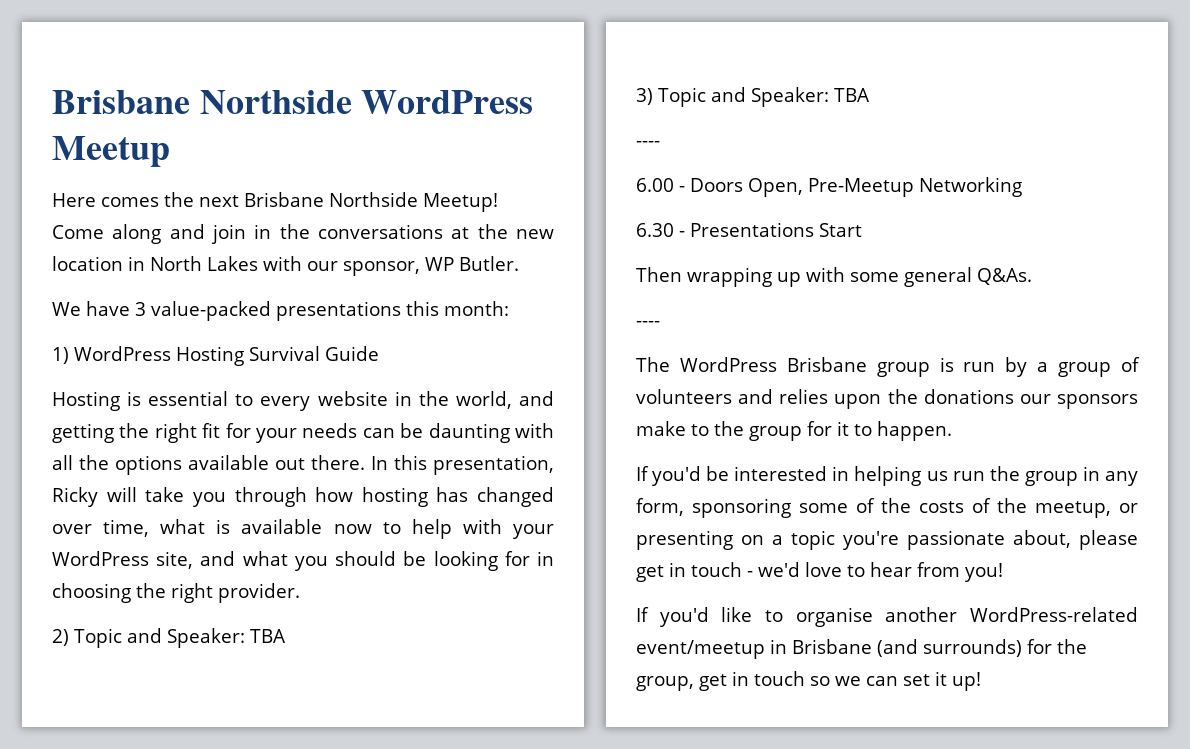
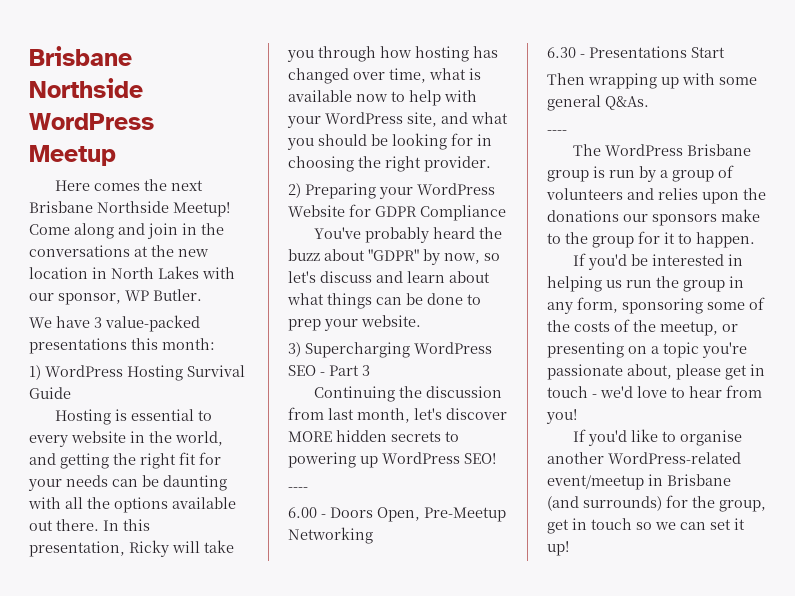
[74,628,286,648] [636,87,870,107] Topic and Speaker: TBA // 3) Topic and Speaker: TBA -> [305,183,495,199] [288,204,506,221] [313,227,502,243] [288,249,500,265] [288,271,490,283] [287,293,481,309] [288,315,421,331] [288,342,492,358] [288,365,370,376] [313,386,502,402] [288,407,507,423] [288,430,459,442] [288,452,496,468] Preparing your WordPress Website for GDPR Compliance // You've probably heard the buzz about "GDPR" by now, so let's discuss and learn about what things can be done to prep your website. // 3) Supercharging WordPress SEO - Part 3 // Continuing the discussion from last month, let's discover MORE hidden secrets to powering up WordPress SEO!

